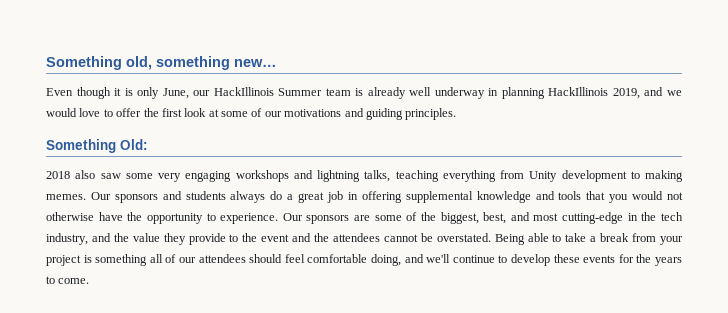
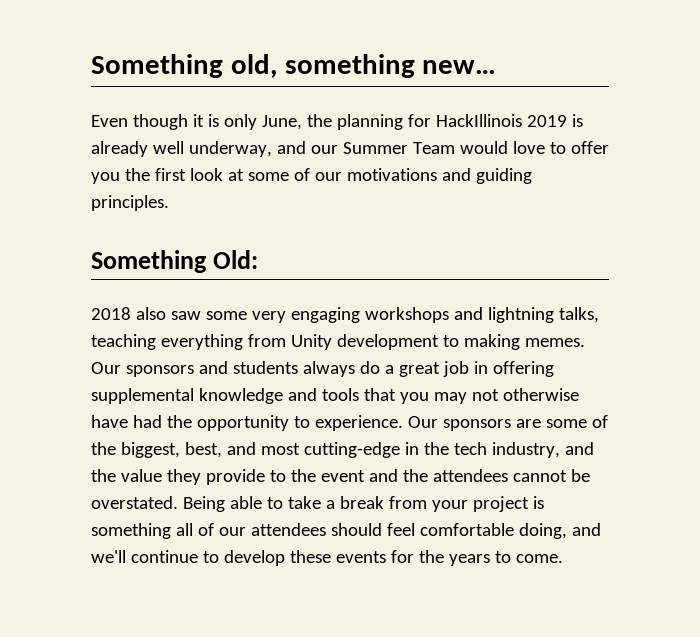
[193,87,682,99] our HackIllinois Summer team is already well underway in planning HackIllinois 2019, and we -> [306,114,583,130] [91,141,455,157] the planning for HackIllinois 2019 is already well underway, and our Summer Team
(142, 112) none -> [91,172,120,184] you
[632,191,664,200] would -> [433,392,467,404] may
(123, 216) none -> [132,415,162,428] had

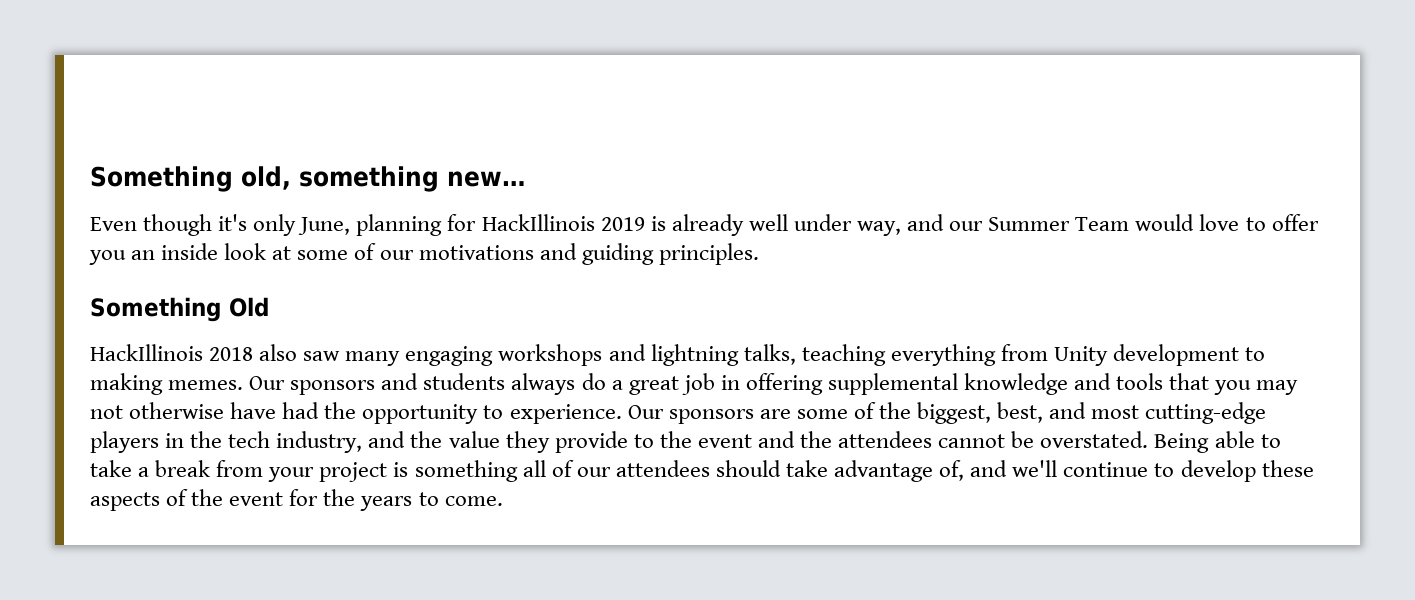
[192,114,219,127] it is -> [218,214,248,231] it's
[306,114,332,127] the -> (351, 226) none
[188,141,272,157] underway, -> [793,214,901,236] under way,
[124,168,186,181] the first -> [131,243,219,260] an inside
[213,250,259,269] Old: // -> [229,297,269,317] [90,344,203,361] Old // HackIllinois
[205,311,286,323] some very -> [345,351,401,366] many
(400, 450) none -> [90,431,159,453] players
[386,523,567,539] feel comfortable doing, -> [785,460,965,482] take advantage of,
[335,551,386,563] events -> [90,489,284,511] aspects of the event

